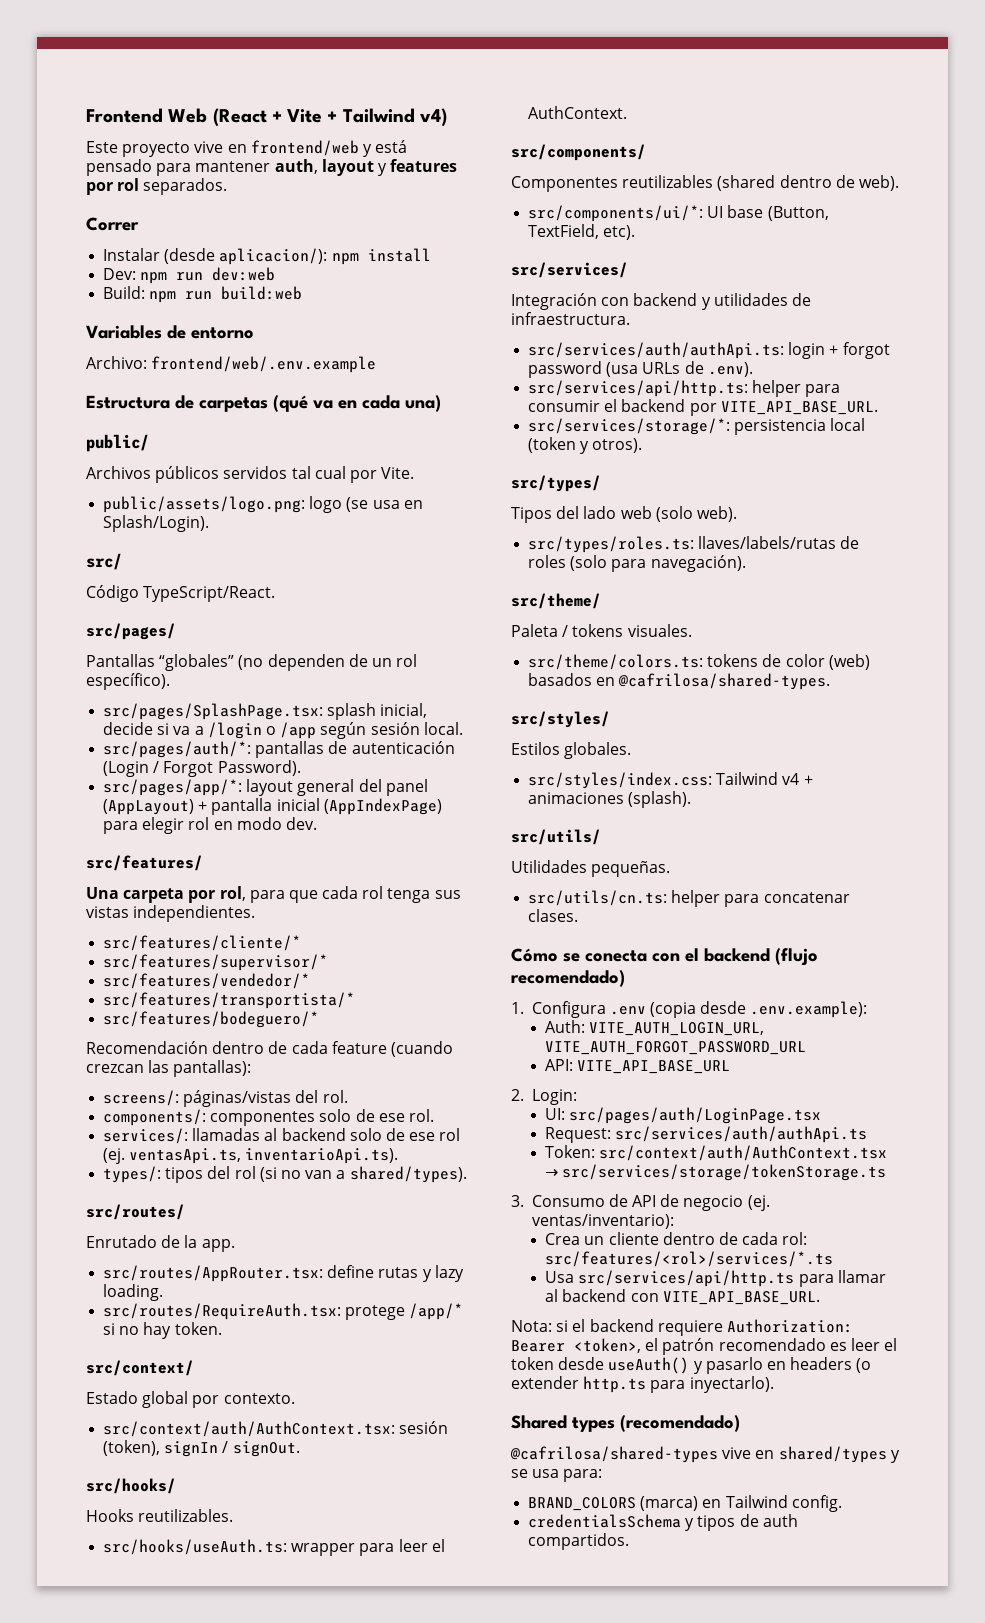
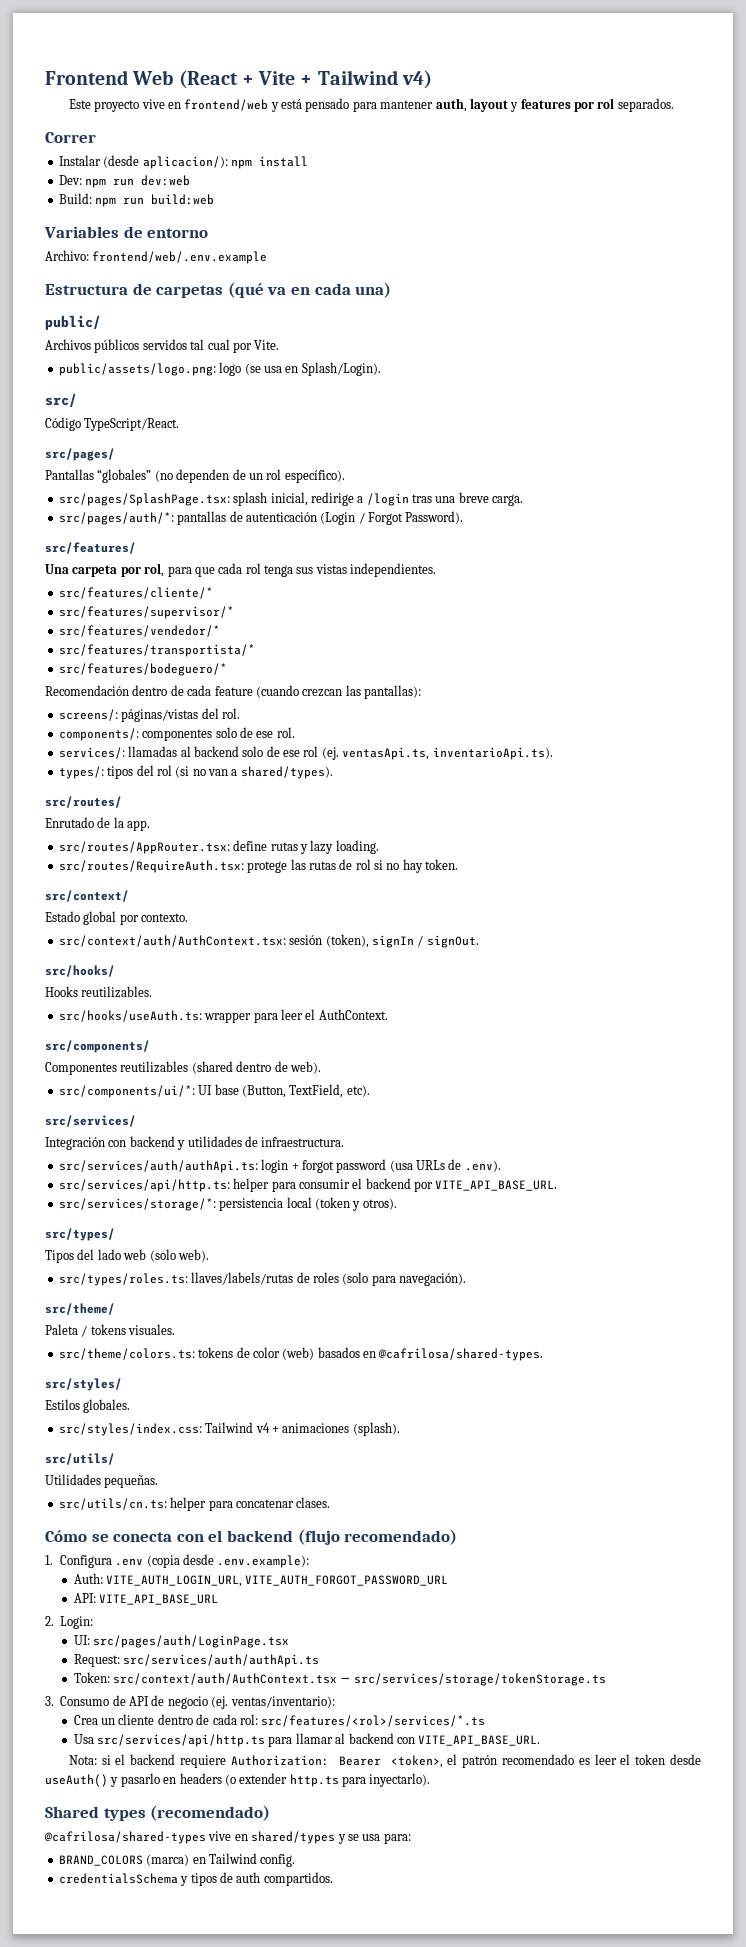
[103,722,463,739] decide si va a /login o /app según sesión local. -> [310,492,524,506] redirige a /login tras una breve carga.
[103,779,428,796] [103,798,442,815] [103,817,317,834] // src/pages/app/*: layout general del panel (AppLayout) + pantalla inicial (AppIndexPage) para elegir rol en modo dev. -> (464, 517) none
[409,1303,464,1320] /app/* -> [290,859,371,870] las rutas de rol

